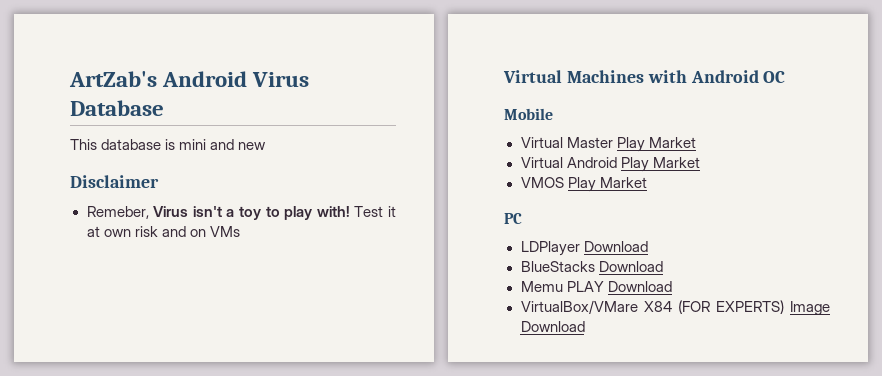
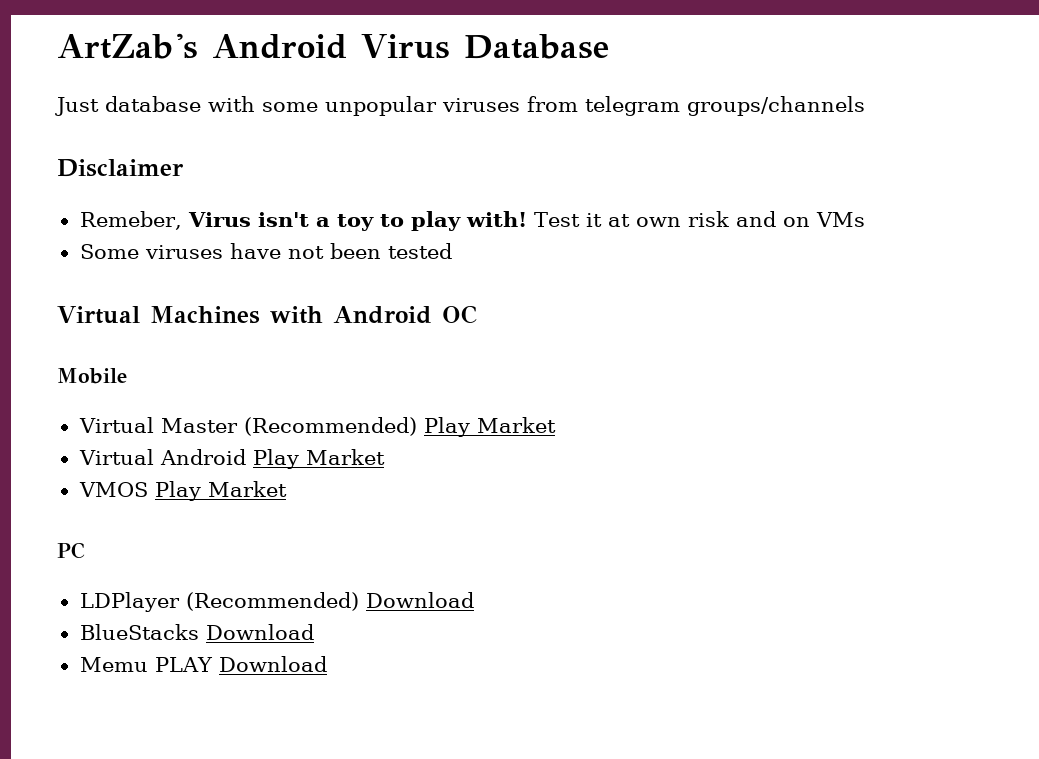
[70,139,267,150] This database is mini and new -> [55,96,865,116] Just database with some unpopular viruses from telegram groups/channels
(240, 231) none -> [79,243,452,259] // Some viruses have not been tested
(613, 142) none -> [243,417,417,436] (Recommended)
(580, 248) none -> [185,592,359,611] (Recommended)
[520,300,830,315] [520,321,585,332] // VirtualBox/VMare X84 (FOR EXPERTS) Image Download -> (327, 664) none

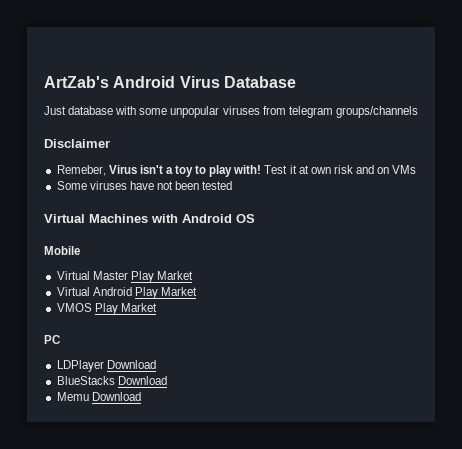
[441,305,477,324] OC -> [236,214,255,223] OS
[243,417,417,436] (Recommended) -> (128, 275) none
[185,592,359,611] (Recommended) -> (104, 366) none
[154,657,213,672] PLAY -> (89, 396) none

